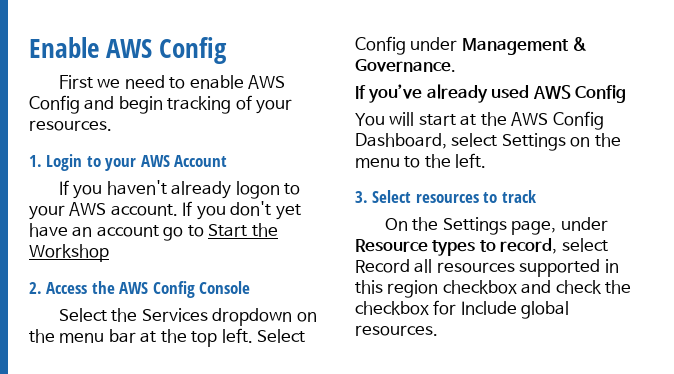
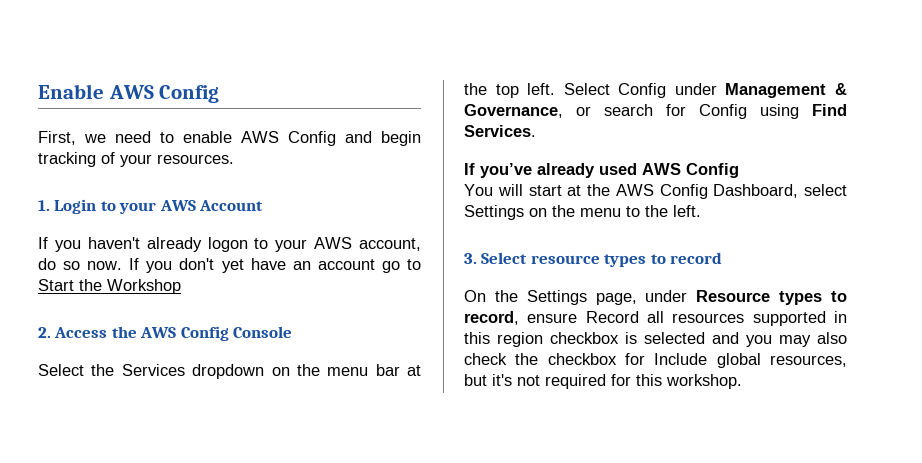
[58,75,93,89] First -> [38,131,76,145] First,
[110,204,178,216] account. -> [359,238,421,251] [38,258,123,270] account, do so now.
[355,59,456,72] Governance. -> [464,104,847,119] [464,125,536,137] Governance, or search for Config using Find Services.
[415,190,536,203] resources to track -> [530,252,723,267] resource types to record
[561,238,608,252] select -> [527,313,578,323] ensure
[521,280,552,294] and -> [625,332,847,347] is selected and you may also
[355,325,438,336] resources. -> [770,355,847,367] [464,374,742,389] resources, but it's not required for this workshop.

